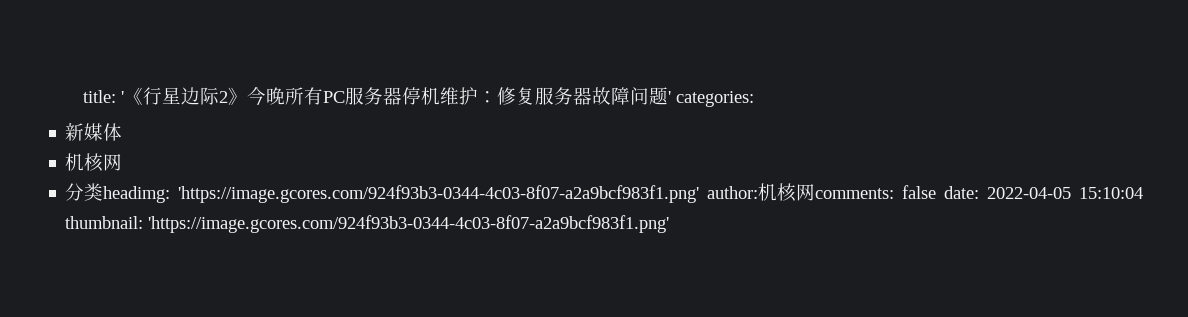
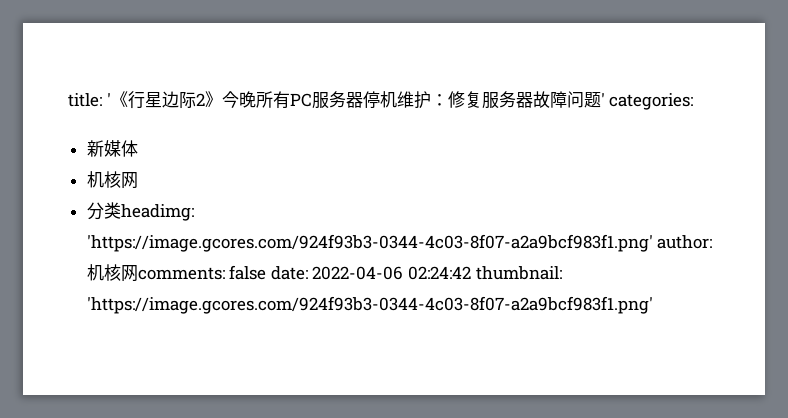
[987,187,1144,199] 2022-04-05 15:10:04 -> [312,266,472,280] 2022-04-06 02:24:42

